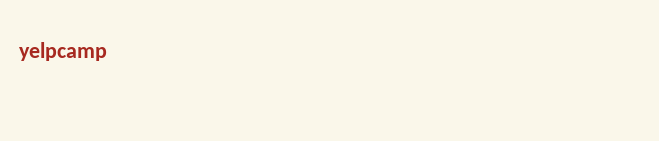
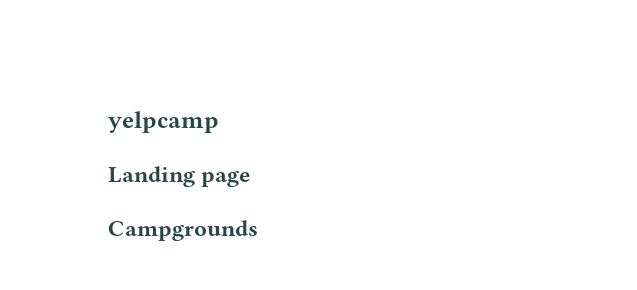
(107, 51) none -> [108,166,251,187] [108,220,258,241] // Landing page // Campgrounds

